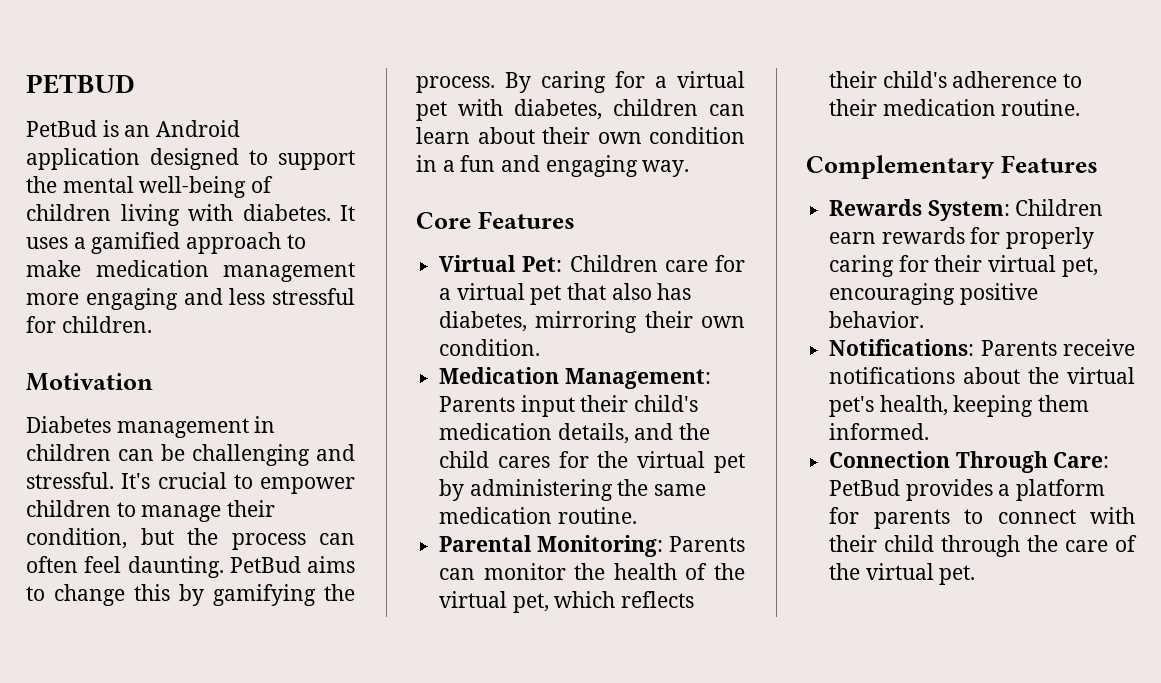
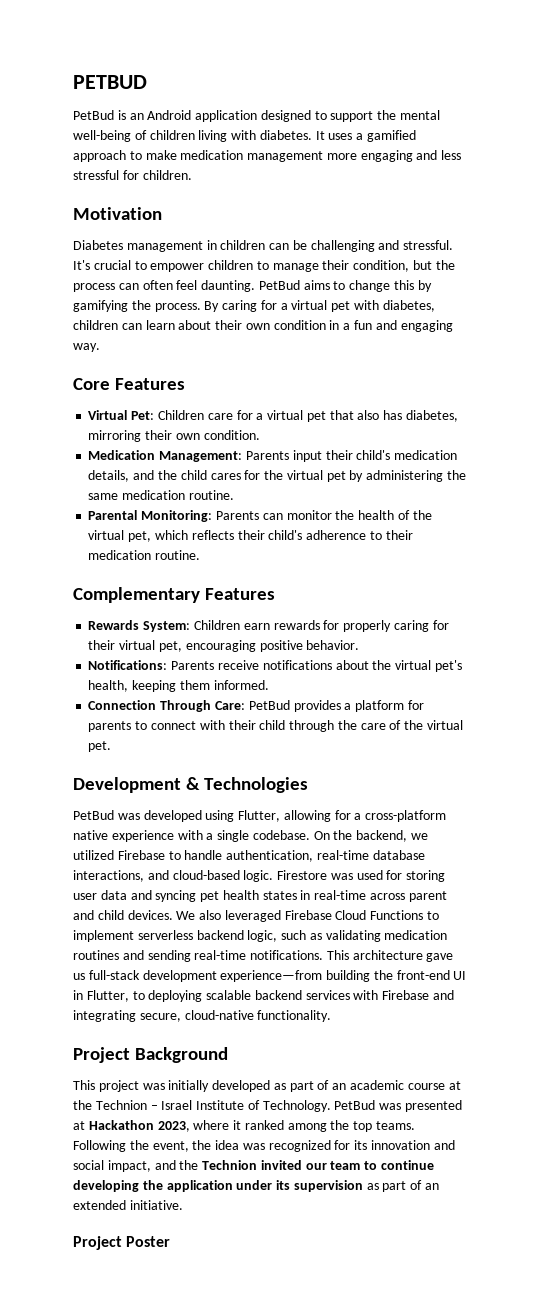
(976, 575) none -> [73,777,309,793] [73,810,447,822] [73,830,429,842] [73,850,425,862] [73,870,446,882] [73,890,447,902] [73,910,440,922] [73,930,448,942] [73,950,454,962] [73,970,467,982] [73,990,455,1002] [73,1010,332,1022] [73,1047,229,1063] [73,1080,461,1092] [73,1100,463,1112] [73,1120,416,1132] [73,1140,455,1152] [73,1160,435,1172] [73,1180,440,1192] [73,1200,183,1210] [73,1236,171,1250] // Development & Technologies // PetBud was developed using Flutter, allowing for a cross-platform native experience with a single codebase. On the backend, we utilized Firebase to handle authentication, real-time database interactions, and cloud-based logic. Firestore was used for storing user data and syncing pet health states in real-time across parent and child devices. We also leveraged Firebase Cloud Functions to implement serverless backend logic, such as validating medication routines and sending real-time notifications. This architecture gave us full-stack development experience—from building the front-end UI in Flutter, to deploying scalable backend services with Firebase and integrating secure, cloud-native functionality. // Project Background // This project was initially developed as part of an academic course at the Technion – Israel Institute of Technology. PetBud was presented at Hackathon 2023, where it ranked among the top teams. Following the event, the idea was recognized for its innovation and social impact, and the Technion invited our team to continue developing the application under its supervision as part of an extended initiative. // Project Poster

